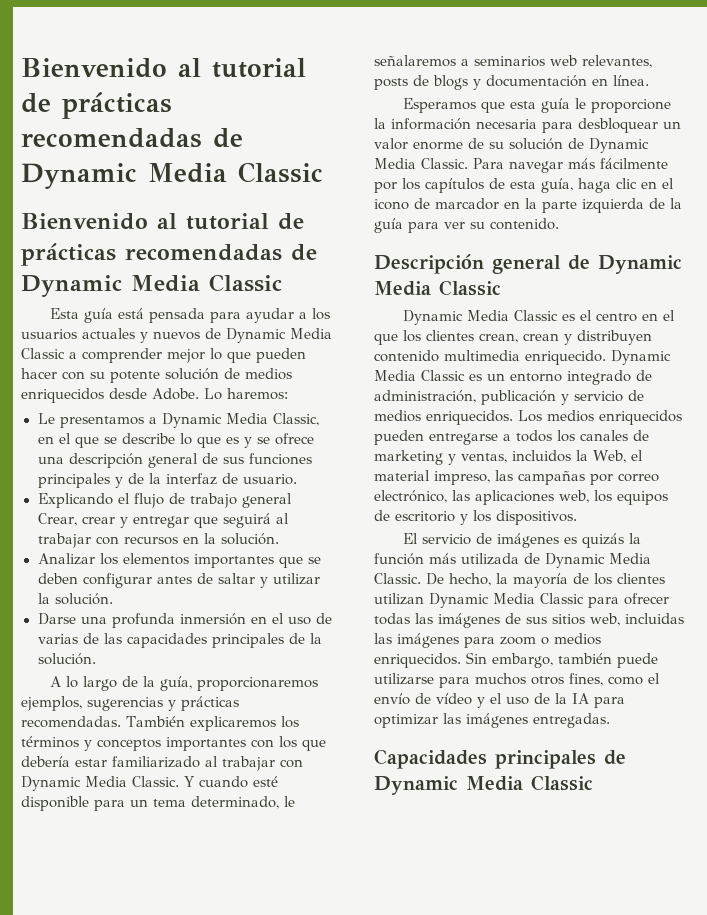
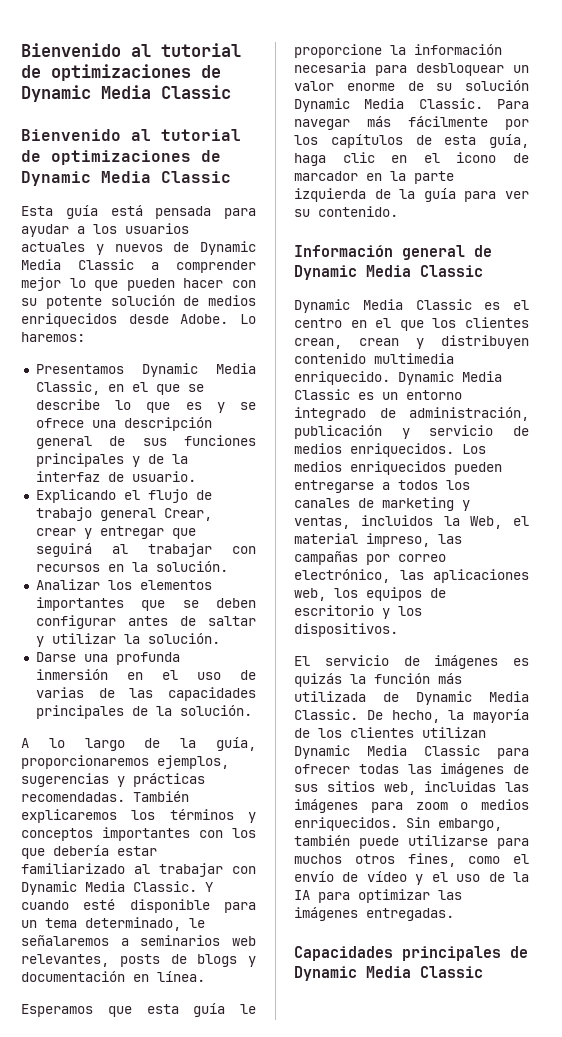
[21,58,306,78] [21,92,172,119] [21,128,202,148] Bienvenido al tutorial de prácticas recomendadas -> [21,43,241,57] [21,64,191,81] Bienvenido al tutorial de optimizaciones
[21,243,282,266] prácticas recomendadas -> [51,150,191,165] optimizaciones
[37,413,157,428] Le presentamos a -> [35,364,124,374] Presentamos
[568,138,584,149] de -> (529, 85) none
[374,254,484,274] Descripción -> [294,245,393,257] Información

